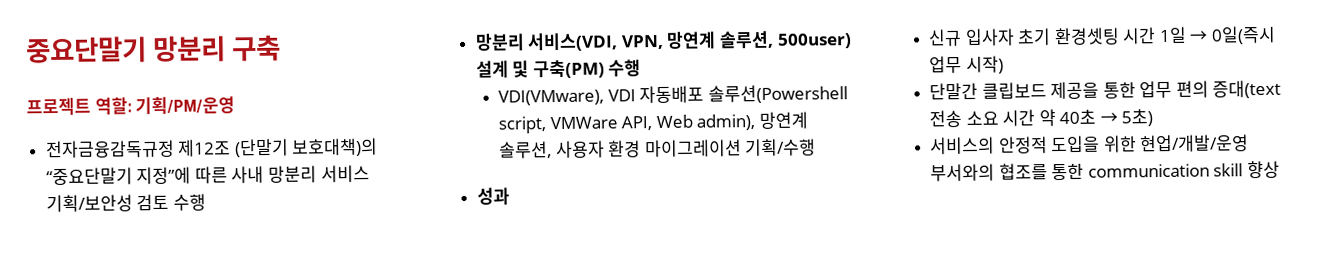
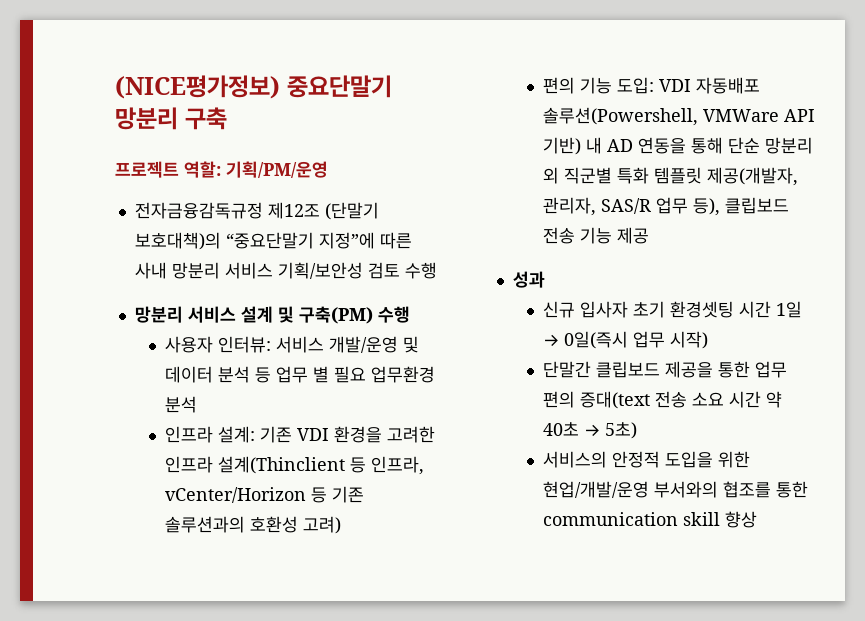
(25, 50) none -> [115,75,280,99] (NICE평가정보)
[527,30,852,52] 서비스(VDI, VPN, 망연계 솔루션, 500user) -> [187,306,236,323] 서비스
[497,84,848,106] [497,111,808,134] [498,138,817,159] VDI(VMware), VDI 자동배포 솔루션(Powershell script, VMWare API, Web admin), 망연계 솔루션, 사용자 환경 마이그레이션 기획/수행 -> [165,336,420,353] [165,366,436,383] [165,396,198,413] [165,426,436,443] [165,456,425,475] [165,486,365,503] [165,516,342,534] [543,77,761,94] [543,107,816,126] [543,137,814,155] [543,167,799,186] [543,197,790,216] [543,227,650,244] 사용자 인터뷰: 서비스 개발/운영 및 데이터 분석 등 업무 별 필요 업무환경 분석 // 인프라 설계: 기존 VDI 환경을 고려한 인프라 설계(Thinclient 등 인프라, vCenter/Horizon 등 기존 솔루션과의 호환성 고려) // 편의 기능 도입: VDI 자동배포 솔루션(Powershell, VMWare API 기반) 내 AD 연동을 통해 단순 망분리 외 직군별 특화 템플릿 제공(개발자, 관리자, SAS/R 업무 등), 클립보드 전송 기능 제공

